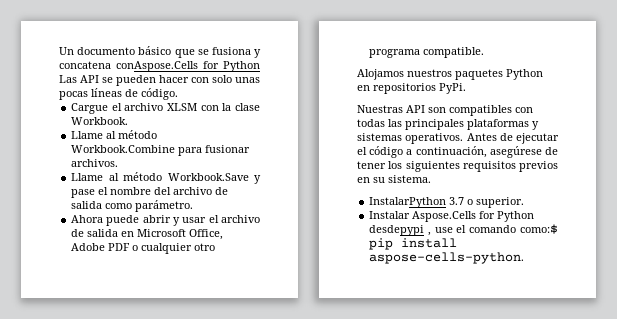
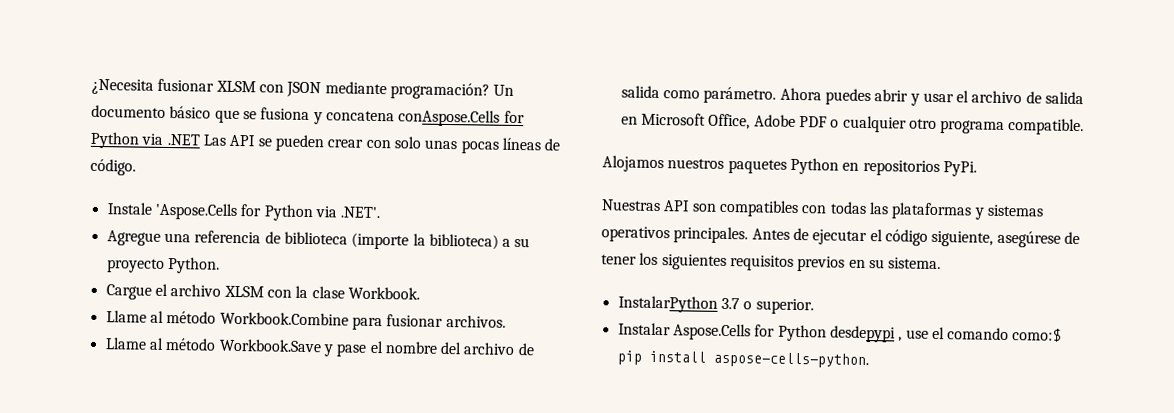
(59, 51) none -> [91,78,490,100] ¿Necesita fusionar XLSM con JSON mediante programación?
(260, 66) none -> [141,133,200,146] via .NET
[159,75,189,83] hacer -> [327,139,364,148] crear
(178, 94) none -> [106,202,381,222] [106,230,531,250] [106,256,220,274] // Instale 'Aspose.Cells for Python via .NET'. // Agregue una referencia de biblioteca (importe la biblioteca) a su proyecto Python.
[71,215,140,226] // Ahora puede -> [779,87,871,106] Ahora puedes
[405,119,464,130] principales -> (889, 208) none
[405,133,464,144] operativos. -> [601,226,749,244] operativos principales.
[406,146,487,158] a continuación, -> [931,230,994,247] siguiente,

